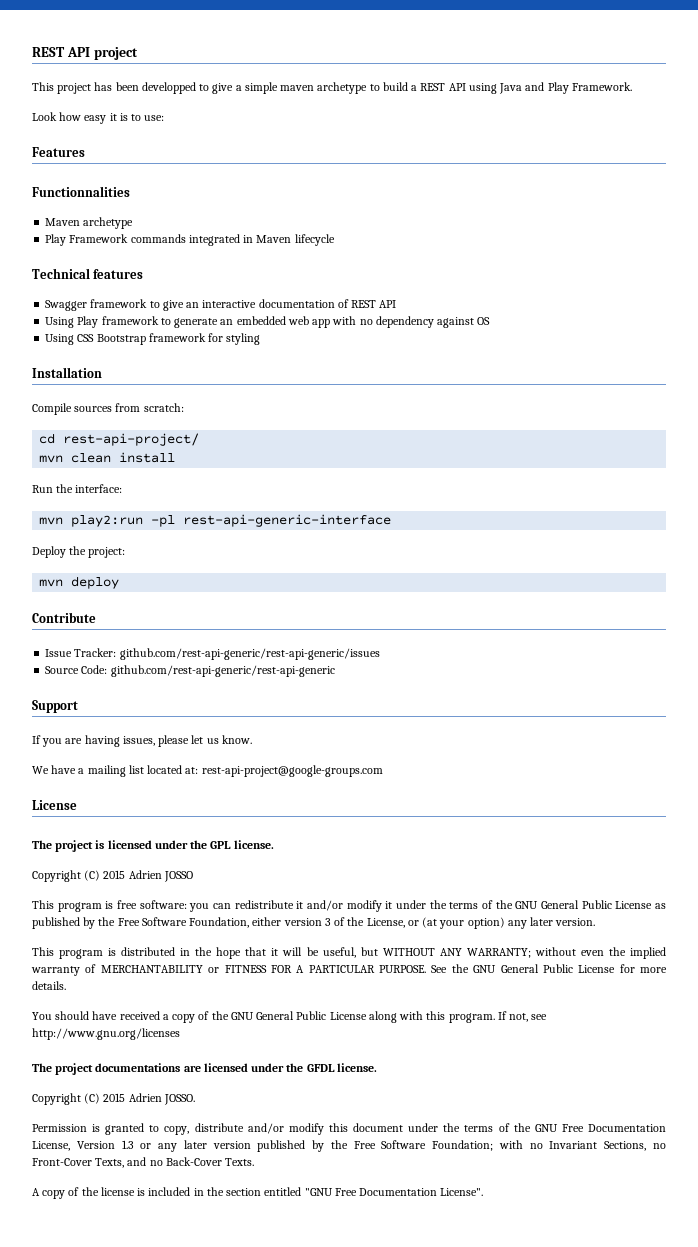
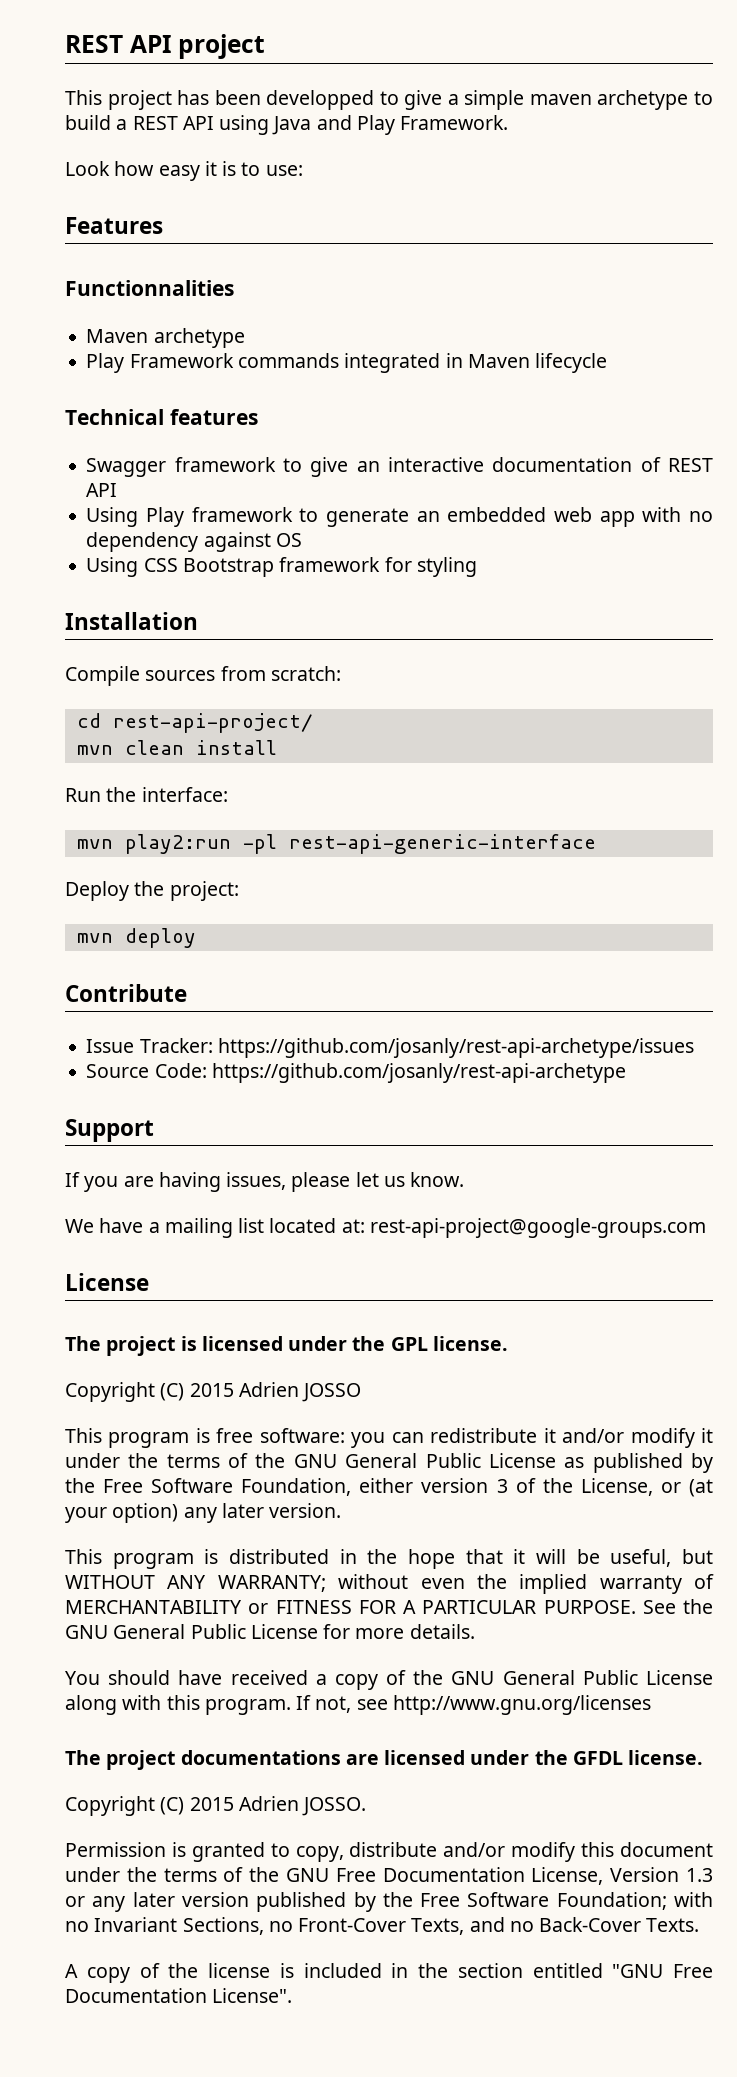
[119,648,380,660] github.com/rest-api-generic/rest-api-generic/issues -> [217,1038,694,1058] https://github.com/josanly/rest-api-archetype/issues
[110,665,335,677] github.com/rest-api-generic/rest-api-generic -> [211,1063,626,1083] https://github.com/josanly/rest-api-archetype

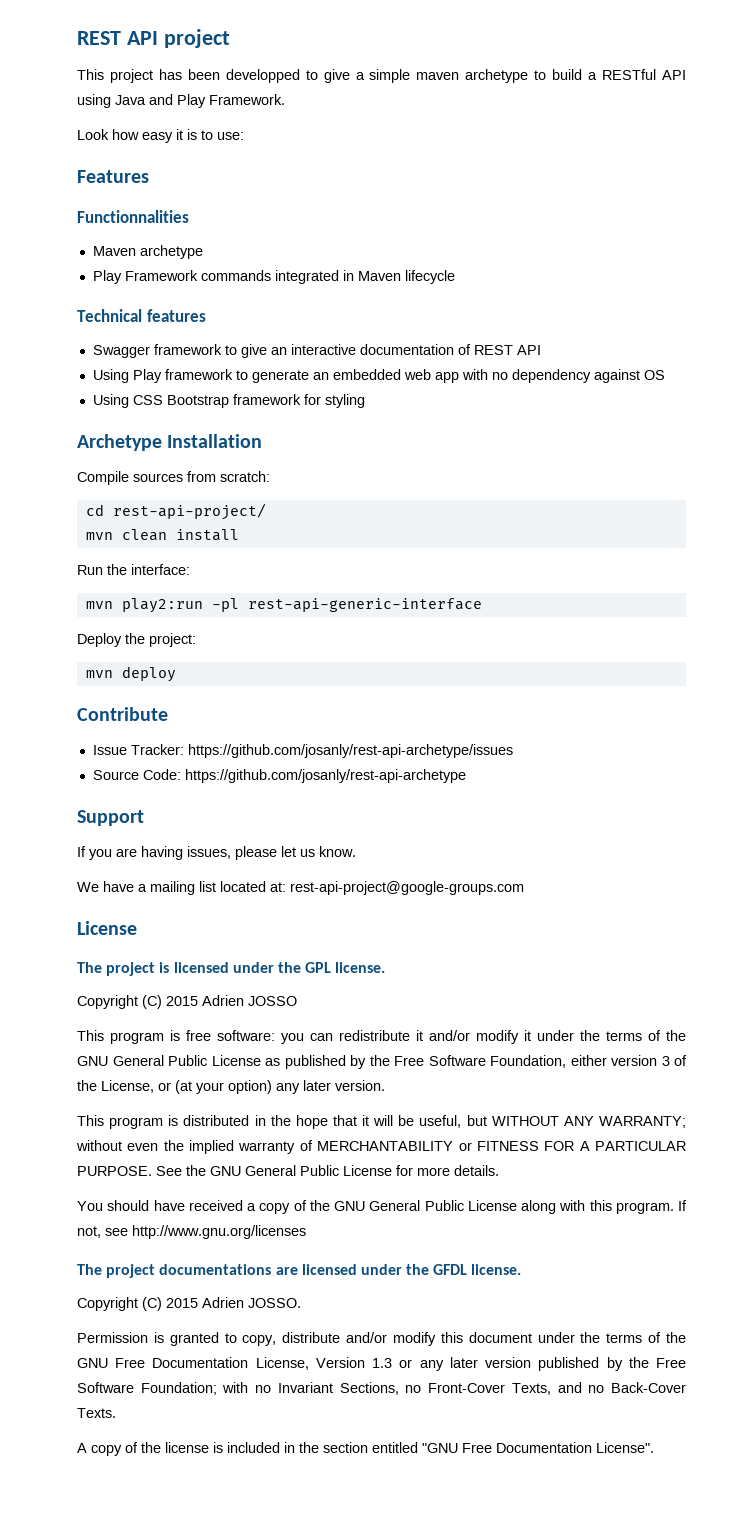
[132,116,178,130] REST -> [602,69,657,80] RESTful
(477, 567) none -> [77,434,162,451] Archetype

